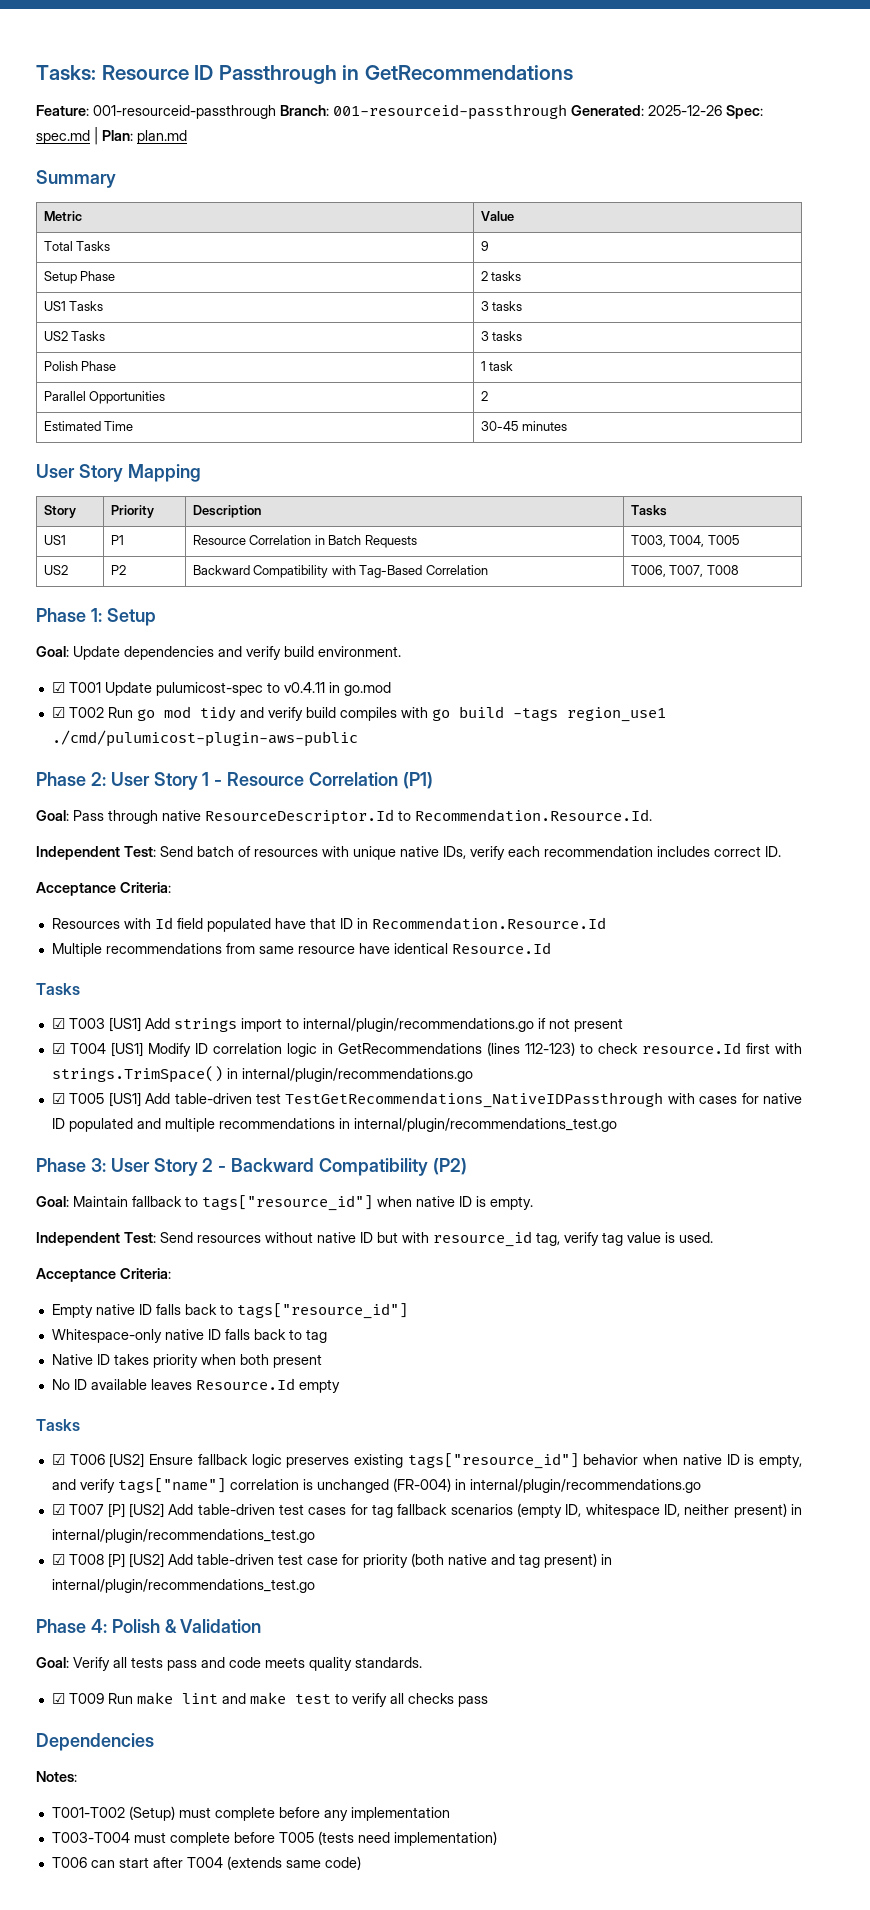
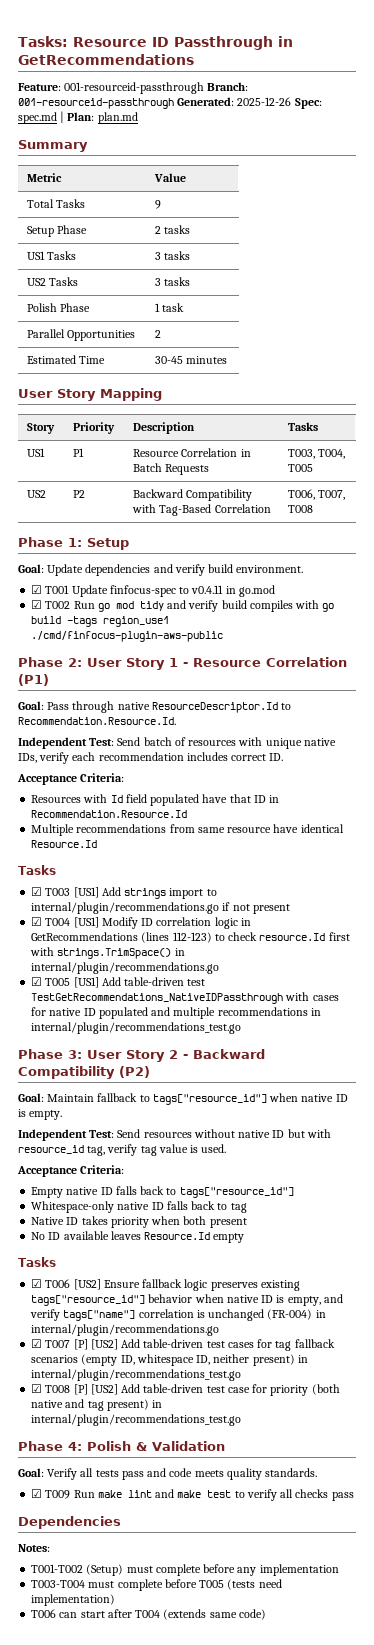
[155,682,263,696] pulumicost-spec -> [109,585,176,597] finfocus-spec
[51,730,358,747] ./cmd/pulumicost-plugin-aws-public -> [31,631,224,642] ./cmd/finfocus-plugin-aws-public

